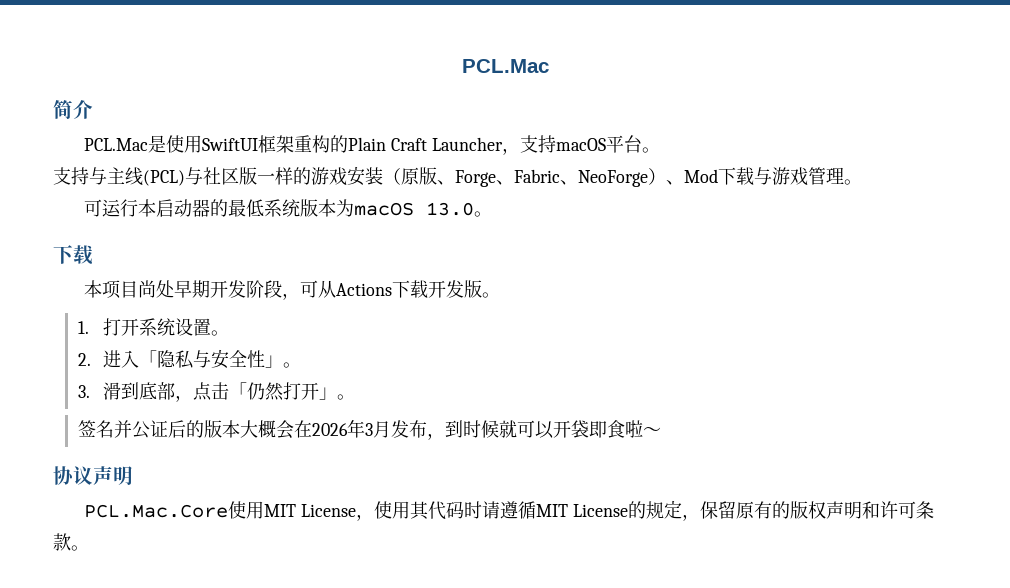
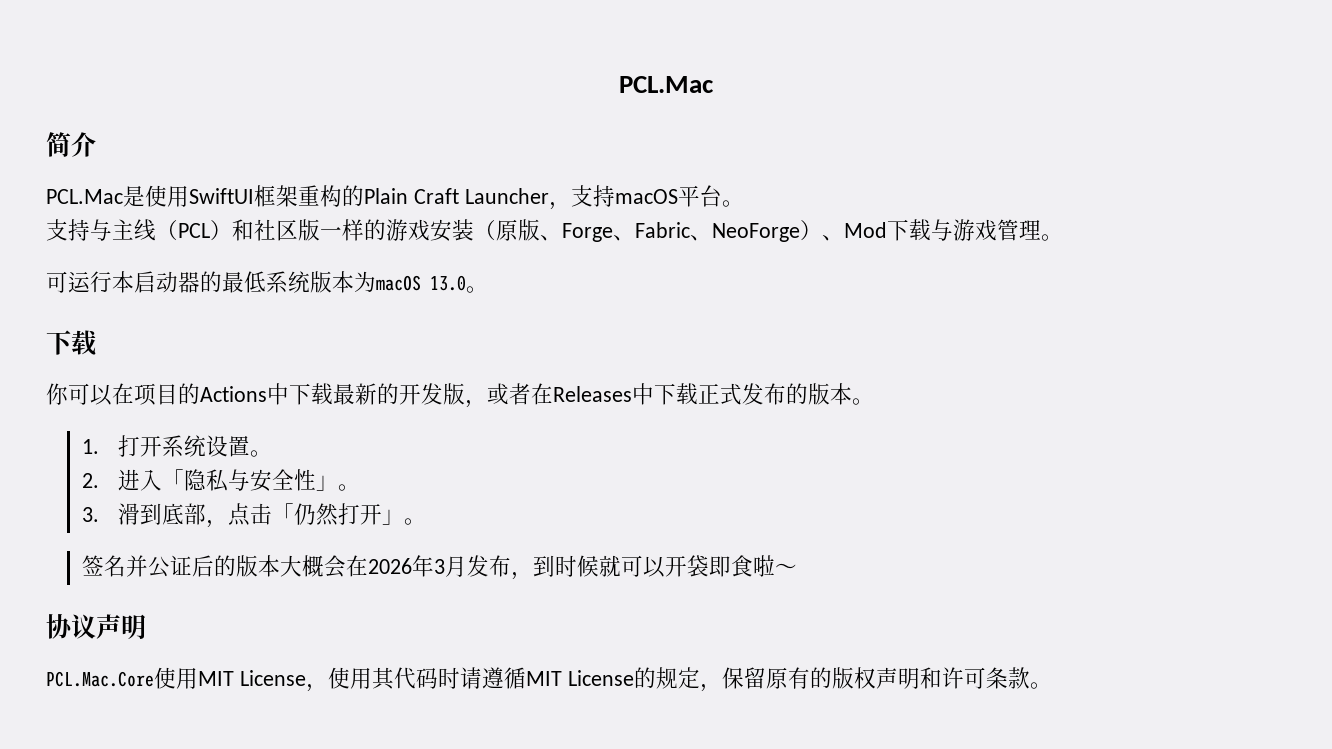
[143,167,203,186] (PCL)与 -> [156,219,254,241] （PCL）和
[84,280,483,300] 本项目尚处早期开发阶段，可从Actions下载开发版 -> [46,383,852,408] 你可以在项目的Actions中下载最新的开发版，或者在Releases中下载正式发布的版本

